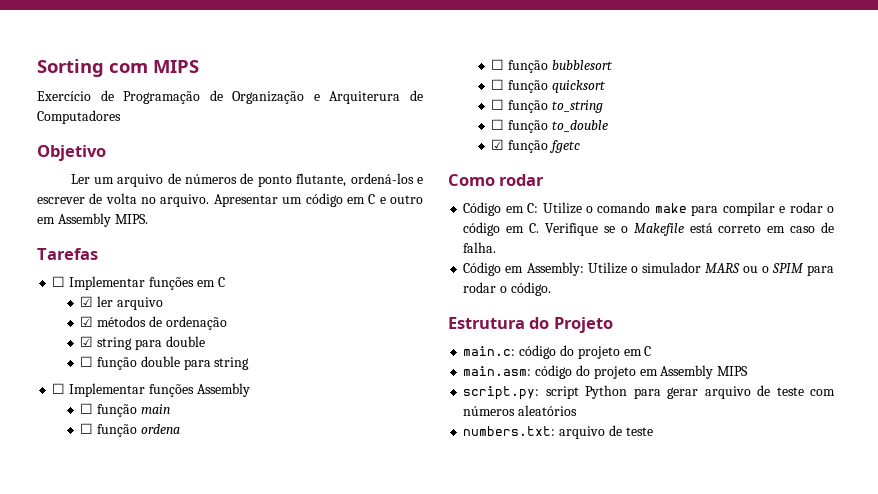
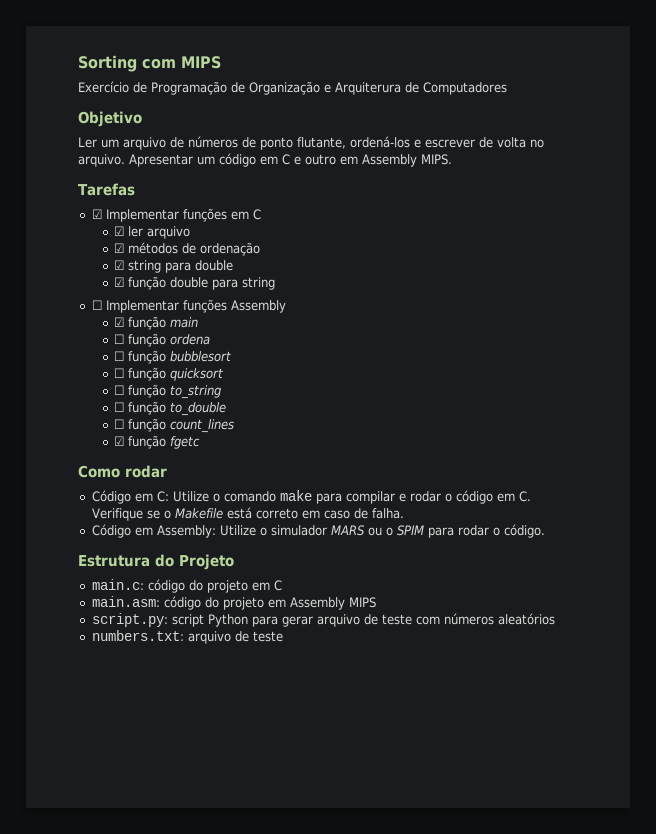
[52,276,66,287] ☐ -> [91,209,102,219] ☑
[80,356,94,367] ☐ -> [114,277,125,287] ☑
[80,403,94,414] ☐ -> [114,317,125,327] ☑
(608, 126) none -> [114,418,235,433] // ☐ função count_lines

